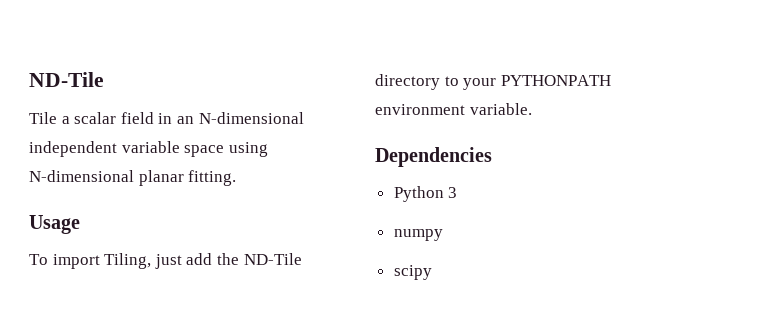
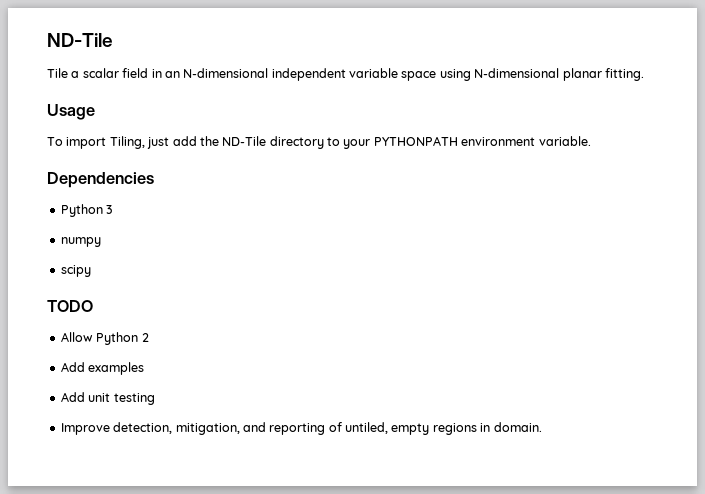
(432, 272) none -> [47,300,93,312] [60,332,149,345] [60,362,145,375] [60,392,155,405] [60,422,542,435] // TODO // Allow Python 2 // Add examples // Add unit testing // Improve detection, mitigation, and reporting of untiled, empty regions in domain.

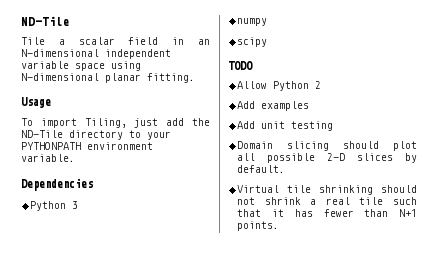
[60,422,542,435] Improve detection, mitigation, and reporting of untiled, empty regions in domain. -> [237,141,417,151] [237,153,417,163] [237,165,286,173] [237,185,417,195] [237,197,417,205] [237,209,417,217] [237,221,280,231] Domain slicing should plot all possible 2-D slices by default. // Virtual tile shrinking should not shrink a real tile such that it has fewer than N+1 points.

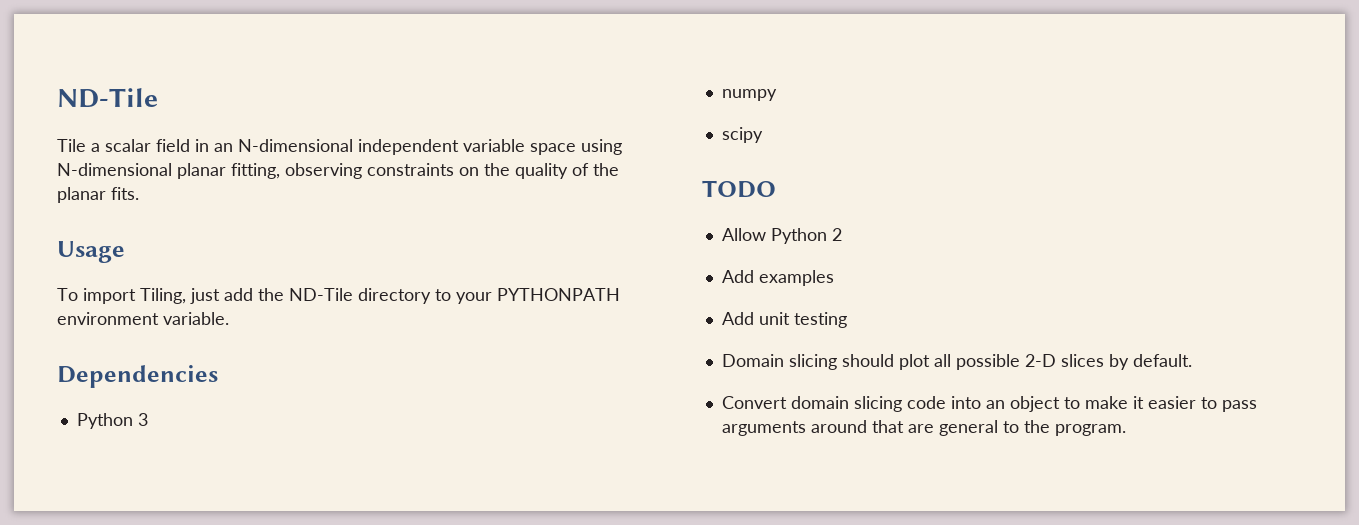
[147,73,195,83] fitting. -> [231,163,619,179] [57,187,139,203] fitting, observing constraints on the quality of the planar fits.
[237,185,417,195] [237,197,417,205] [237,209,417,217] [237,221,280,231] Virtual tile shrinking should not shrink a real tile such that it has fewer than N+1 points. -> [721,396,1257,412] [721,420,1126,436] Convert domain slicing code into an object to make it easier to pass arguments around that are general to the program.

